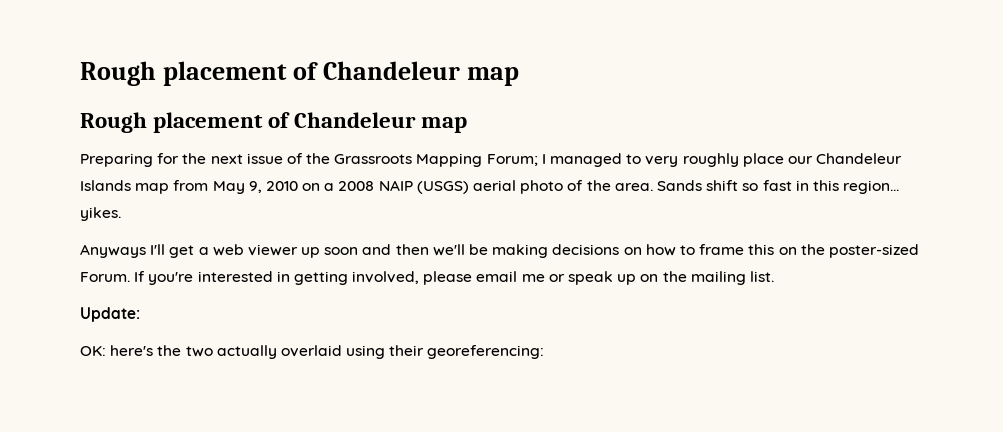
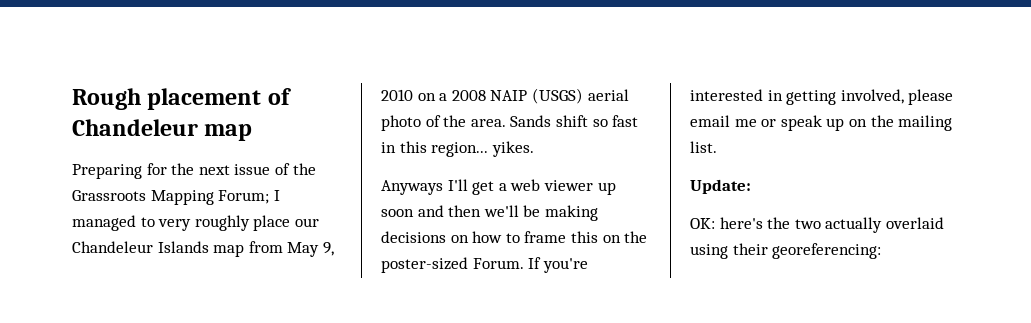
[80,61,519,86] [80,112,468,133] Rough placement of Chandeleur map // Rough placement of Chandeleur map -> [72,88,291,110] [72,119,253,141] Rough placement of Chandeleur map

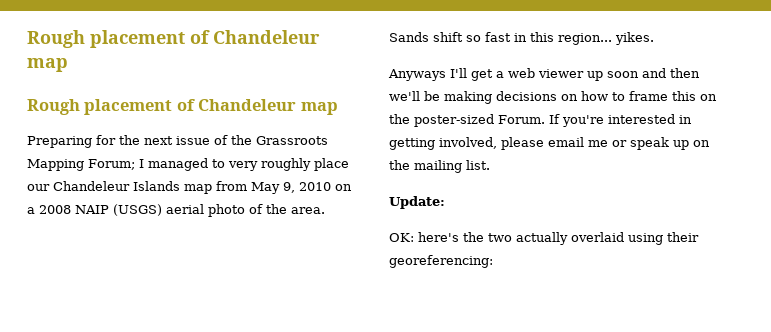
[72,88,291,110] [72,119,253,141] Rough placement of Chandeleur map -> [27,30,320,48] [27,58,68,72] [27,99,338,115] Rough placement of Chandeleur map // Rough placement of Chandeleur map

